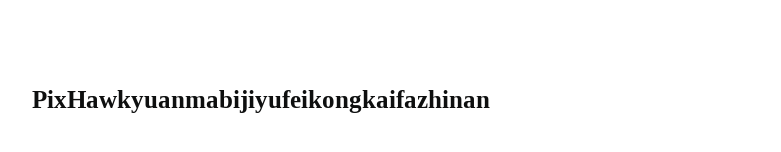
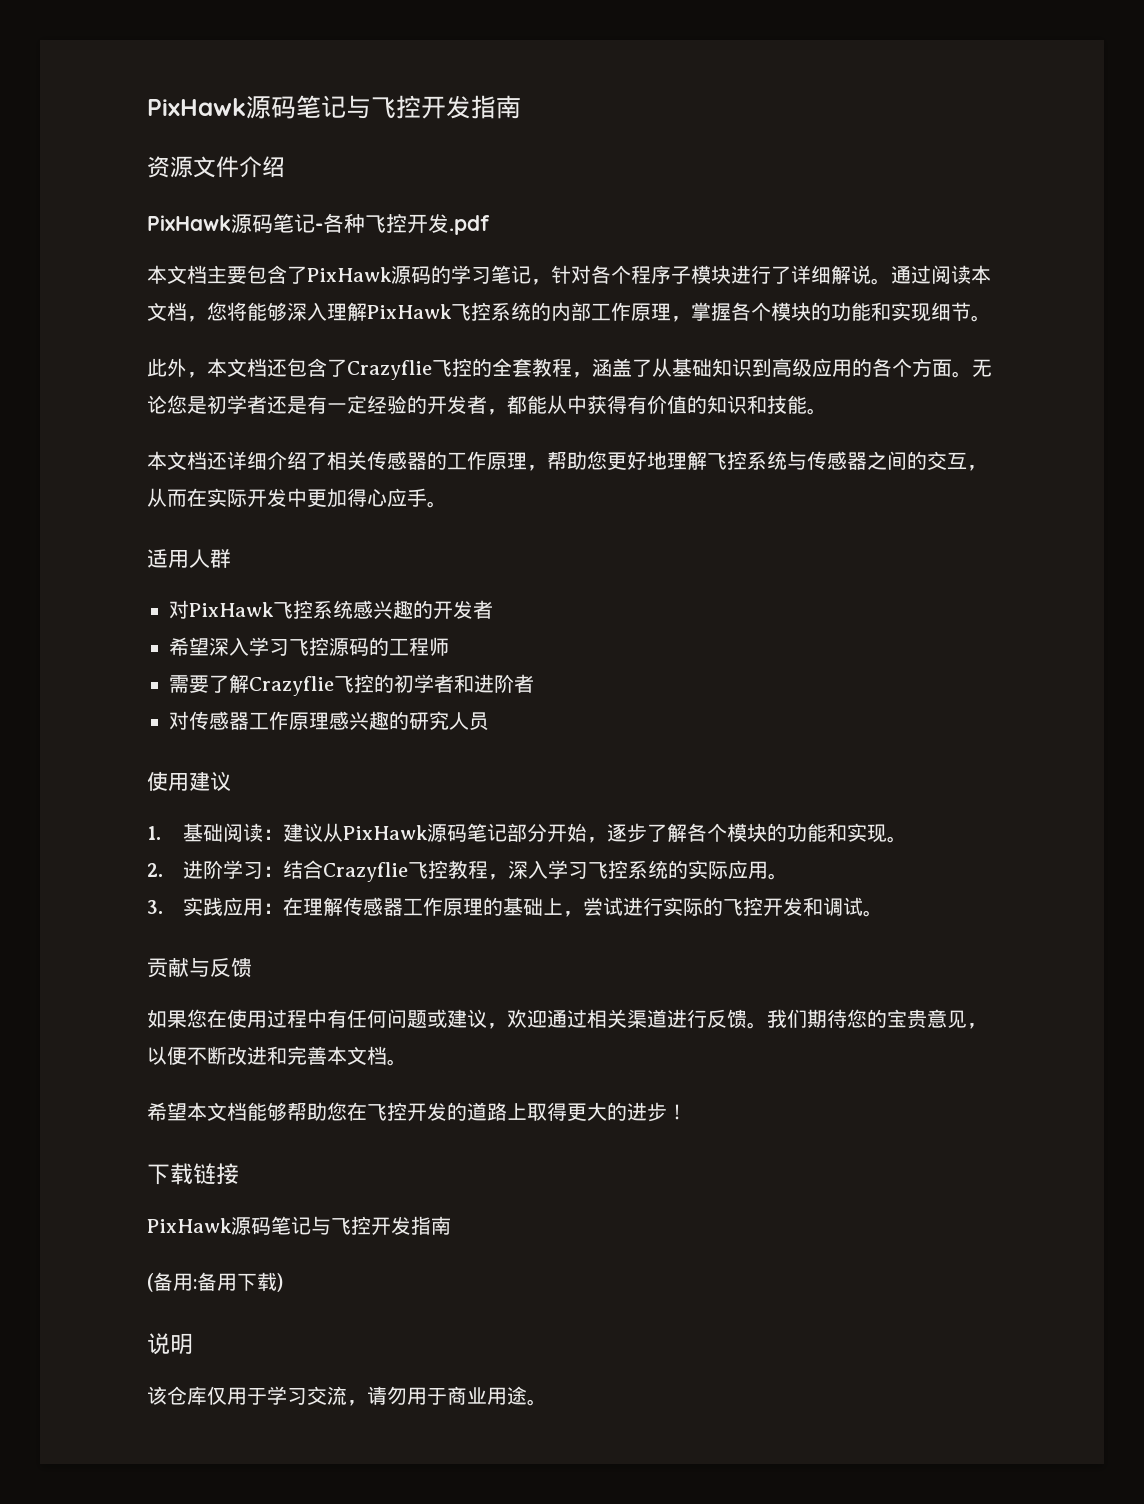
[32,90,490,113] PixHawkyuanmabijiyufeikongkaifazhinan -> [147,95,521,119] [147,156,285,178] [147,213,490,235] [147,265,991,285] [147,302,991,322] [147,358,992,380] [147,395,827,415] [147,451,987,471] [147,488,447,508] [147,549,231,568] [169,600,493,619] [169,637,449,656] [169,674,534,696] [169,711,489,731] [147,771,231,791] [147,823,908,843] [147,860,789,882] [147,897,884,917] [147,957,252,978] [147,1009,987,1029] [147,1046,407,1066] [147,1102,687,1122] [147,1163,239,1185] [147,1216,451,1235] [147,1272,283,1292] [147,1333,193,1355] [147,1386,547,1406] PixHawk源码笔记与飞控开发指南 // 资源文件介绍 // PixHawk源码笔记-各种飞控开发.pdf // 本文档主要包含了PixHawk源码的学习笔记，针对各个程序子模块进行了详细解说。通过阅读本文档，您将能够深入理解PixHawk飞控系统的内部工作原理，掌握各个模块的功能和实现细节。 // 此外，本文档还包含了Crazyflie飞控的全套教程，涵盖了从基础知识到高级应用的各个方面。无论您是初学者还是有一定经验的开发者，都能从中获得有价值的知识和技能。 // 本文档还详细介绍了相关传感器的工作原理，帮助您更好地理解飞控系统与传感器之间的交互，从而在实际开发中更加得心应手。 // 适用人群 // 对PixHawk飞控系统感兴趣的开发者 // 希望深入学习飞控源码的工程师 // 需要了解Crazyflie飞控的初学者和进阶者 // 对传感器工作原理感兴趣的研究人员 // 使用建议 // 1.基础阅读：建议从PixHawk源码笔记部分开始，逐步了解各个模块的功能和实现。 // 2.进阶学习：结合Crazyflie飞控教程，深入学习飞控系统的实际应用。 // 3.实践应用：在理解传感器工作原理的基础上，尝试进行实际的飞控开发和调试。 // 贡献与反馈 // 如果您在使用过程中有任何问题或建议，欢迎通过相关渠道进行反馈。我们期待您的宝贵意见，以便不断改进和完善本文档。 // 希望本文档能够帮助您在飞控开发的道路上取得更大的进步！ // 下载链接 // PixHawk源码笔记与飞控开发指南 // (备用:备用下载) // 说明 // 该仓库仅用于学习交流，请勿用于商业用途。

